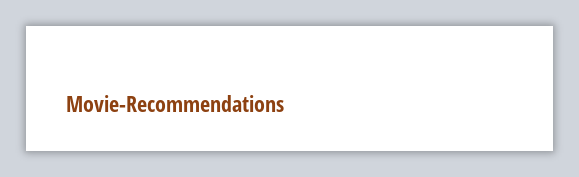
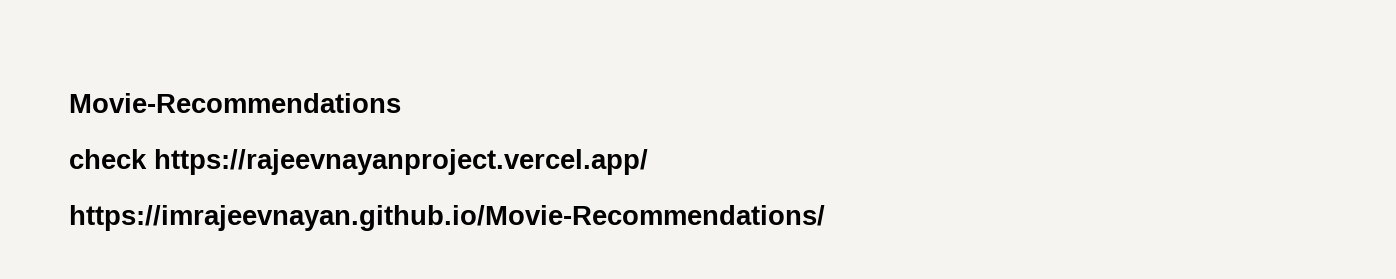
(284, 103) none -> [69,149,648,175] [69,205,825,231] // check https://rajeevnayanproject.vercel.app/ // https://imrajeevnayan.github.io/Movie-Recommendations/

